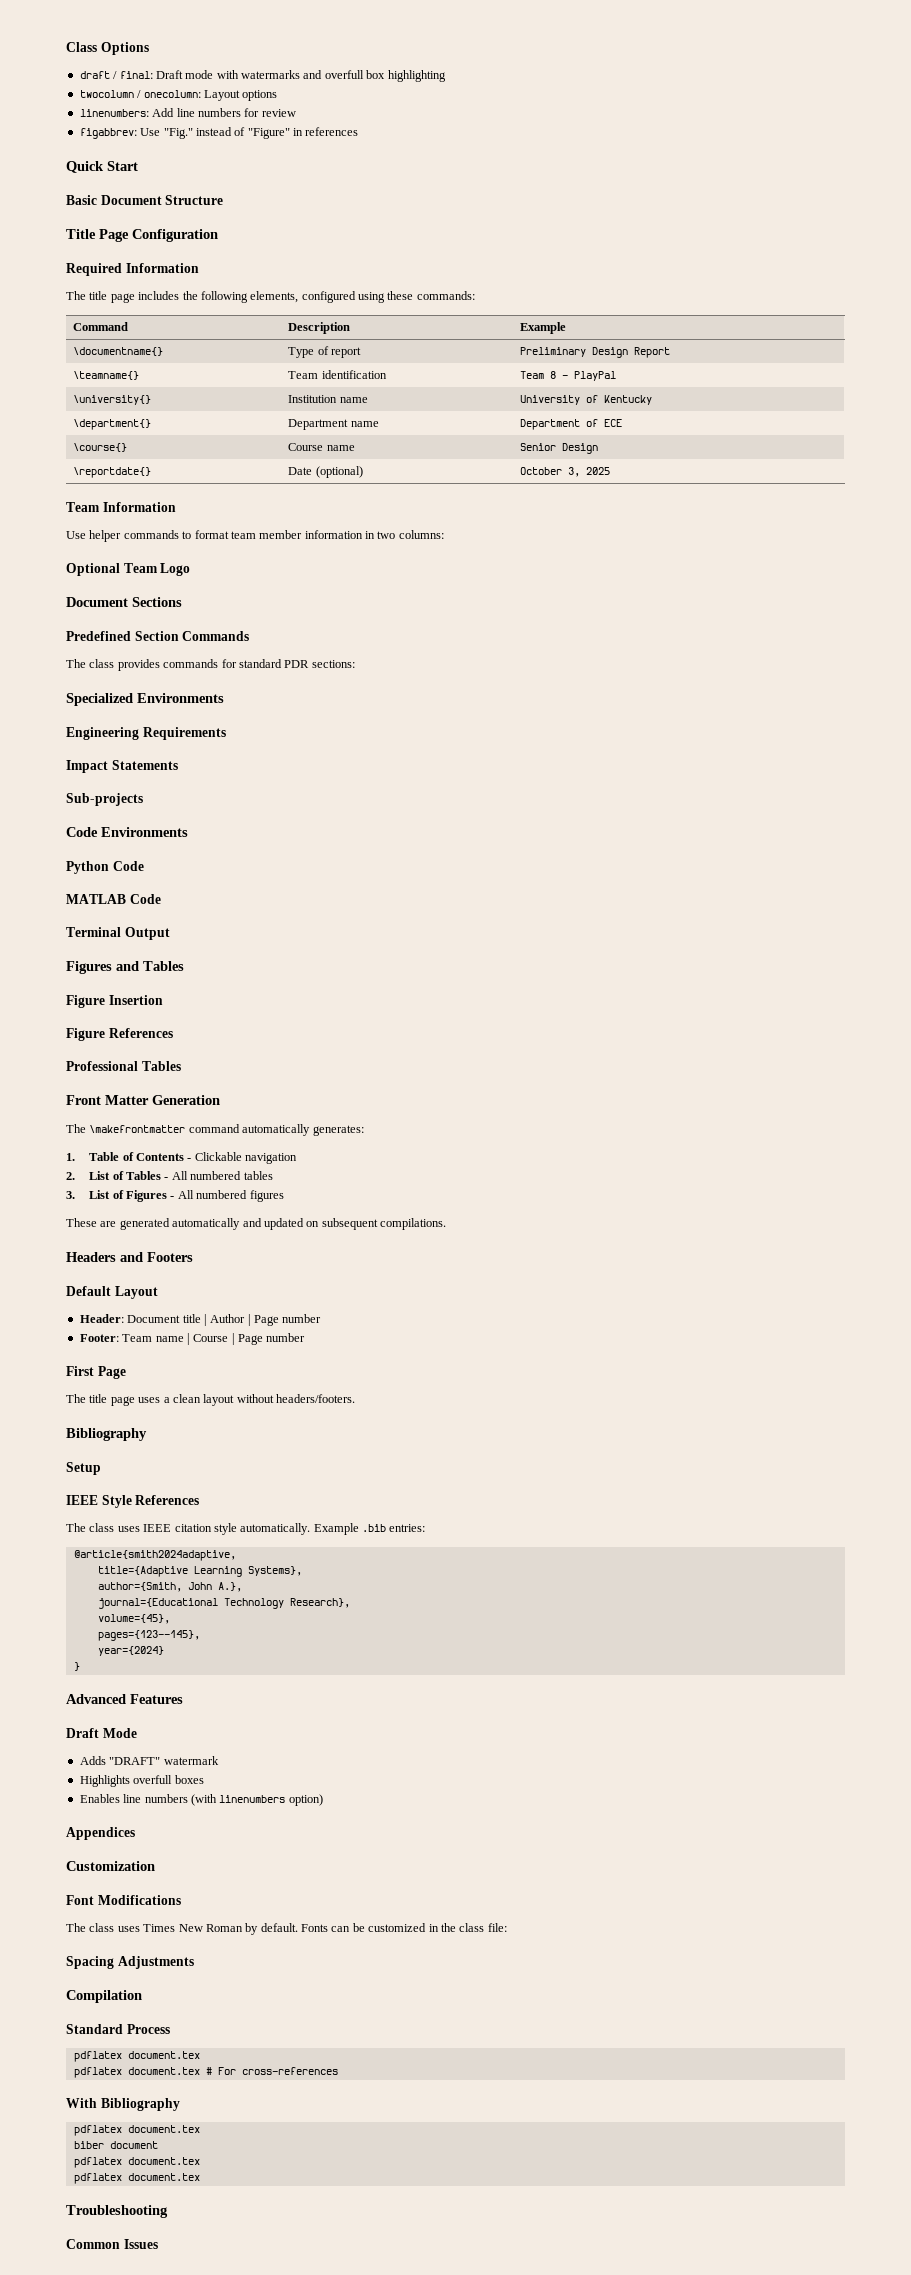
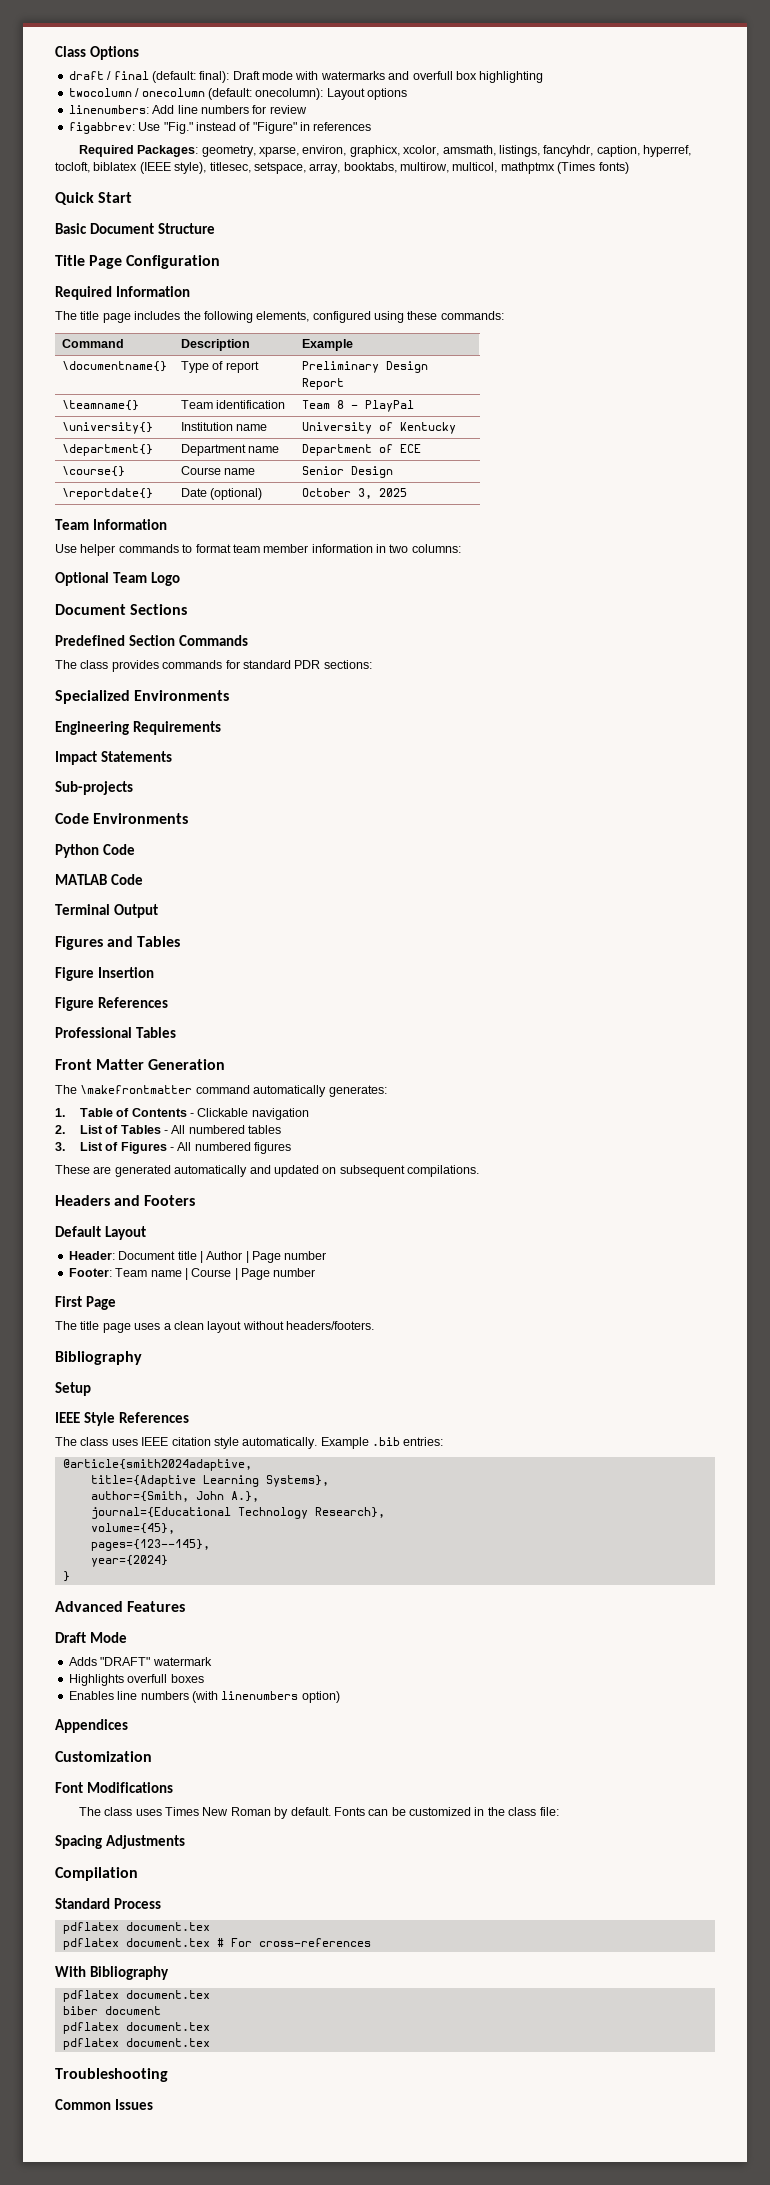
[119,71,153,79] final: -> [113,71,230,83] final (default: final):
[143,90,201,98] onecolumn: -> [141,88,324,100] onecolumn (default: onecolumn):
(359, 131) none -> [78,145,692,157] [55,162,629,174] // Required Packages: geometry, xparse, environ, graphicx, xcolor, amsmath, listings, fancyhdr, caption, hyperref, tocloft, biblatex (IEEE style), titlesec, setspace, array, booktabs, multirow, multicol, mathptmx (Times fonts)

